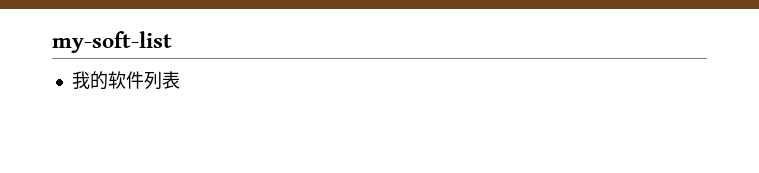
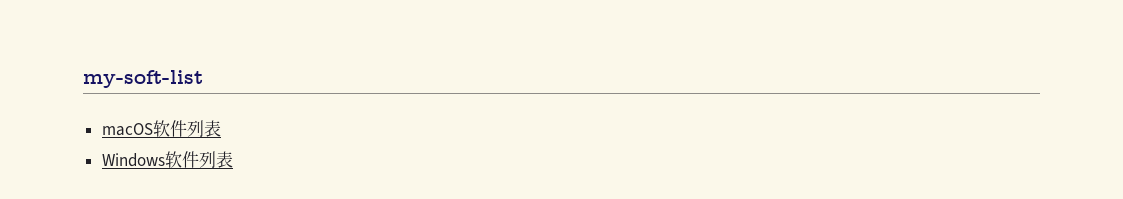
[71,71,180,90] 我的软件列表 -> [101,120,221,137] [101,151,233,168] macOS软件列表 // Windows软件列表

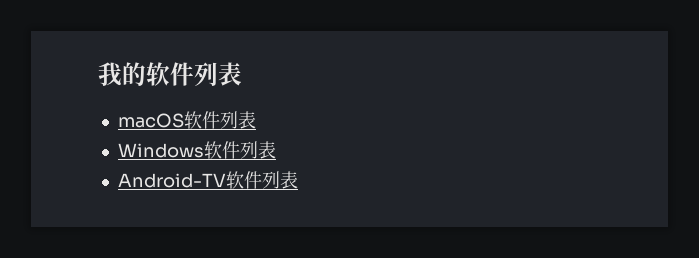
[83,70,203,88] my-soft-list -> [98,62,242,87] 我的软件列表
(233, 159) none -> [117,171,298,189] // Android-TV软件列表

